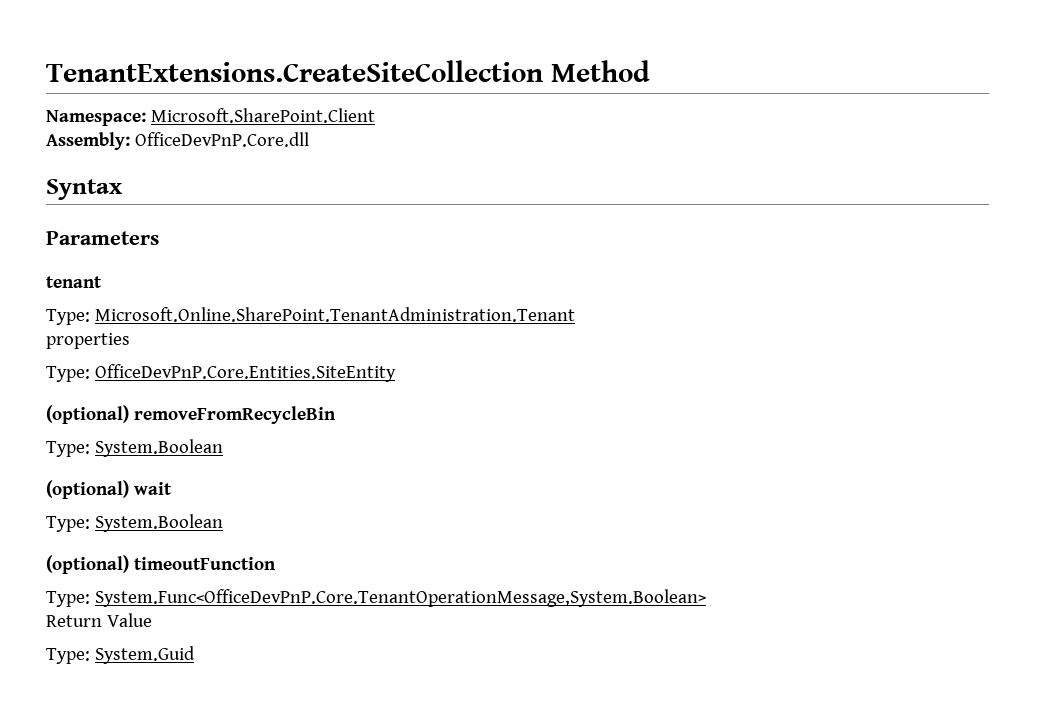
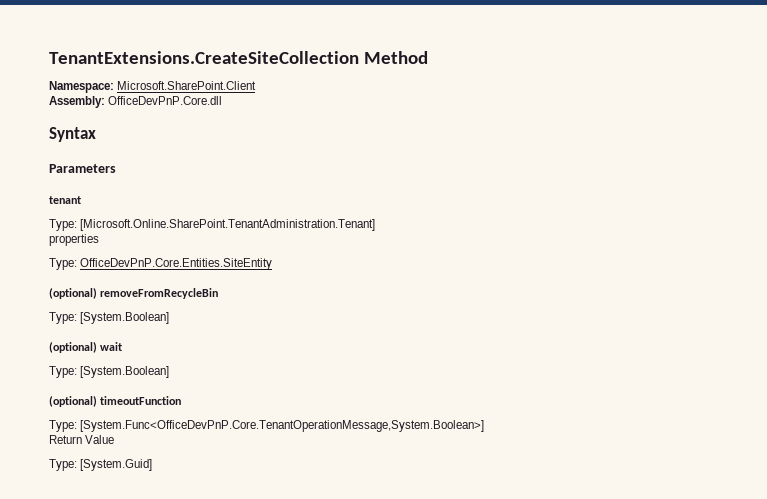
[94,307,575,322] Microsoft.Online.SharePoint.TenantAdministration.Tenant -> [80,219,376,231] [Microsoft.Online.SharePoint.TenantAdministration.Tenant]
[94,439,223,457] System.Boolean -> [80,312,170,324] [System.Boolean]
[94,514,223,532] System.Boolean -> [80,366,170,378] [System.Boolean]
[94,589,706,607] System.Func<OfficeDevPnP.Core.TenantOperationMessage,System.Boolean> -> [80,420,485,432] [System.Func<OfficeDevPnP.Core.TenantOperationMessage,System.Boolean>]
[94,646,195,664] System.Guid -> [80,459,153,471] [System.Guid]

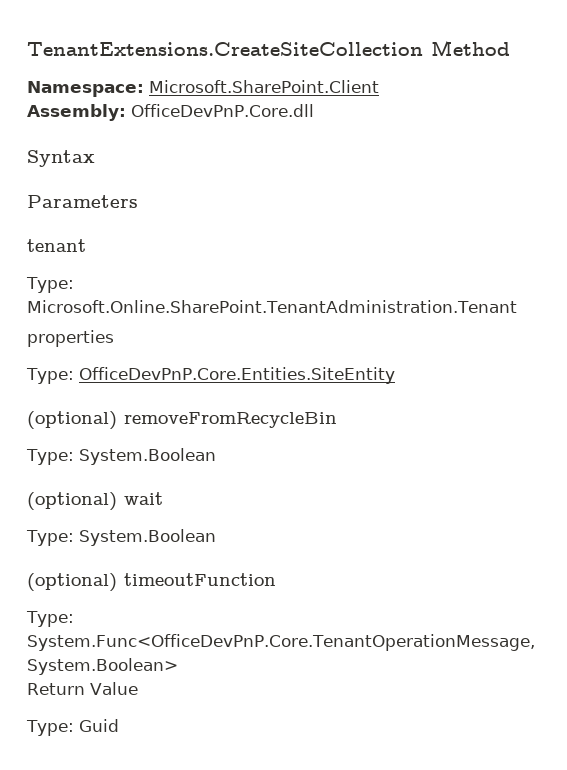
[80,219,376,231] [Microsoft.Online.SharePoint.TenantAdministration.Tenant] -> [27,300,517,313] Microsoft.Online.SharePoint.TenantAdministration.Tenant
[80,312,170,324] [System.Boolean] -> [78,448,216,465] System.Boolean
[80,366,170,378] [System.Boolean] -> [78,529,216,546] System.Boolean
[80,420,485,432] [System.Func<OfficeDevPnP.Core.TenantOperationMessage,System.Boolean>] -> [27,634,535,651] [27,658,178,675] System.Func<OfficeDevPnP.Core.TenantOperationMessage, System.Boolean>
[80,459,153,471] [System.Guid] -> [78,719,119,732] Guid

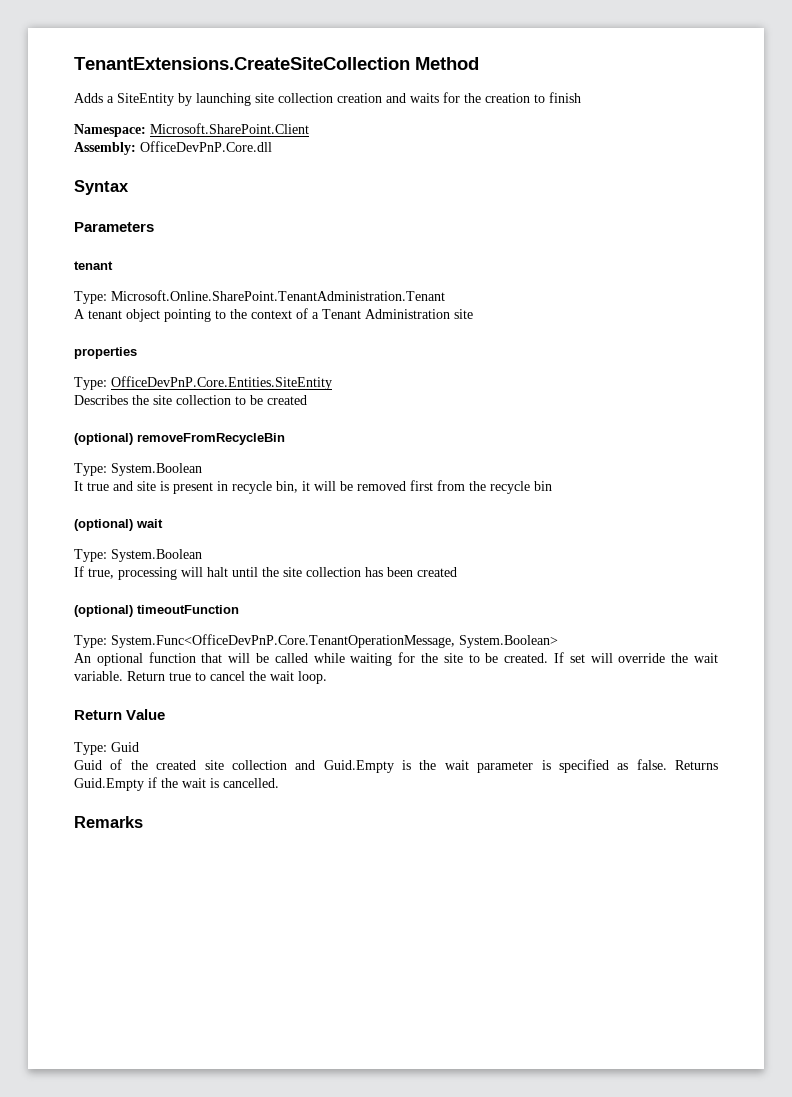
(510, 48) none -> [74,92,581,106] // Adds a SiteEntity by launching site collection creation and waits for the creation to finish
[27,330,114,347] [26,367,395,384] [27,411,337,430] [26,448,216,465] [27,492,163,511] [26,529,216,546] properties // Type: OfficeDevPnP.Core.Entities.SiteEntity // (optional) removeFromRecycleBin // Type: System.Boolean // (optional) wait // Type: System.Boolean -> [74,308,473,322] [74,347,137,359] [74,376,332,390] [74,395,307,405] [74,433,285,445] [74,463,202,476] [74,480,552,494] [74,519,163,531] [74,549,202,562] [74,566,457,580] A tenant object pointing to the context of a Tenant Administration site // properties // Type: OfficeDevPnP.Core.Entities.SiteEntity // Describes the site collection to be created // (optional) removeFromRecycleBin // Type: System.Boolean // It true and site is present in recycle bin, it will be removed first from the recycle bin // (optional) wait // Type: System.Boolean // If true, processing will halt until the site collection has been created
[27,682,138,695] [26,719,119,736] Return Value // Type: Guid -> [74,652,718,666] [74,671,327,684] [74,709,166,720] [74,742,139,755] [74,759,718,773] [74,777,279,791] [74,816,143,828] An optional function that will be called while waiting for the site to be created. If set will override the wait variable. Return true to cancel the wait loop. // Return Value // Type: Guid // Guid of the created site collection and Guid.Empty is the wait parameter is specified as false. Returns Guid.Empty if the wait is cancelled. // Remarks

